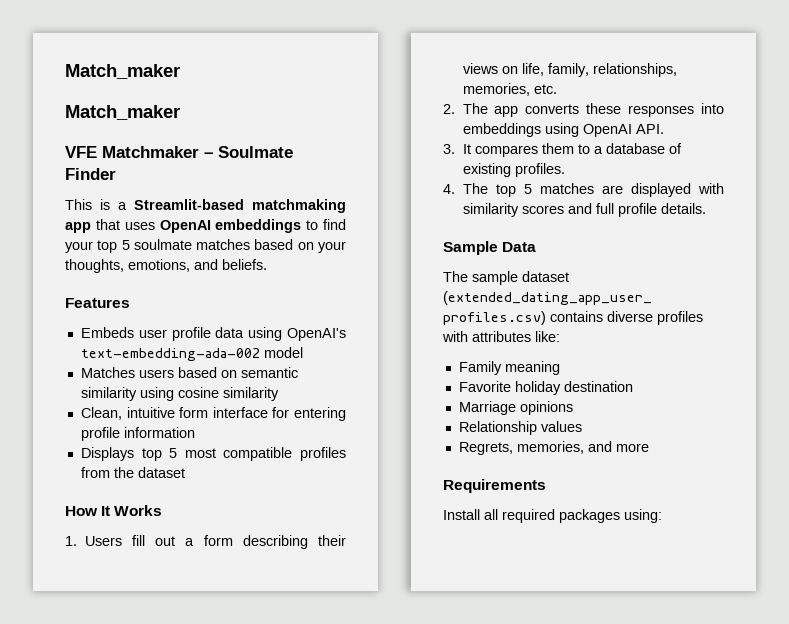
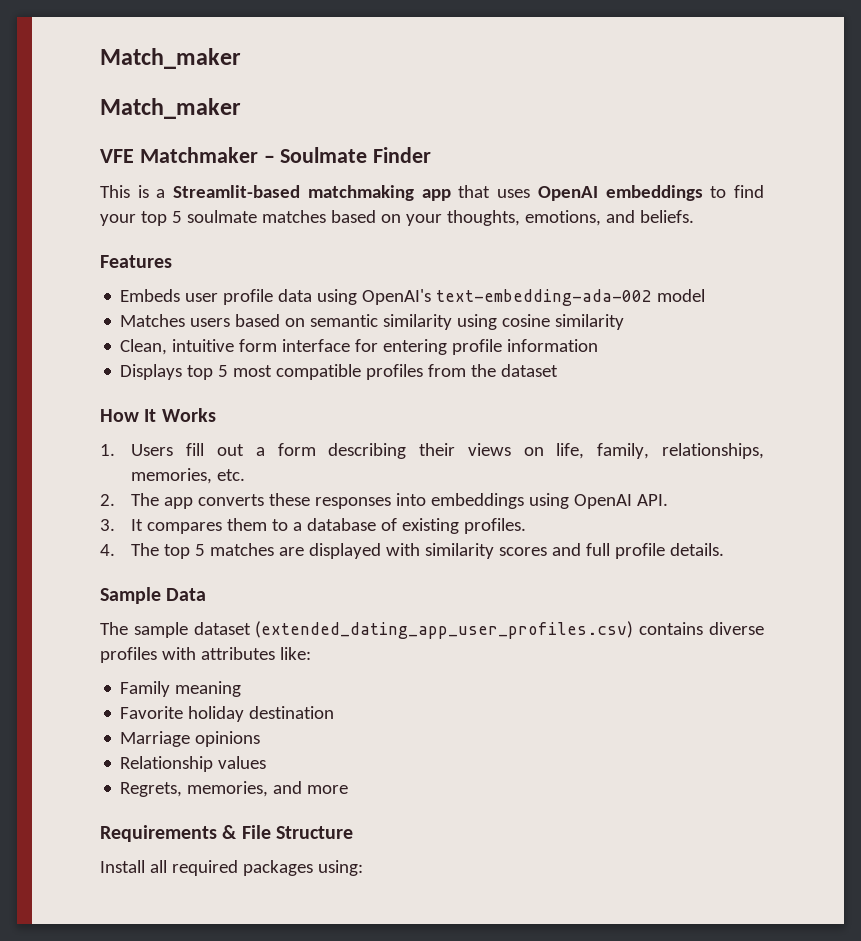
(546, 486) none -> [222,825,354,839] & File Structure

